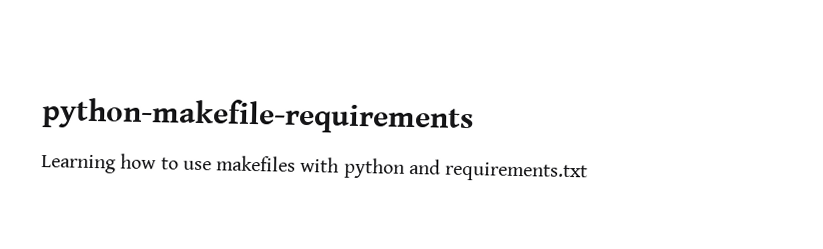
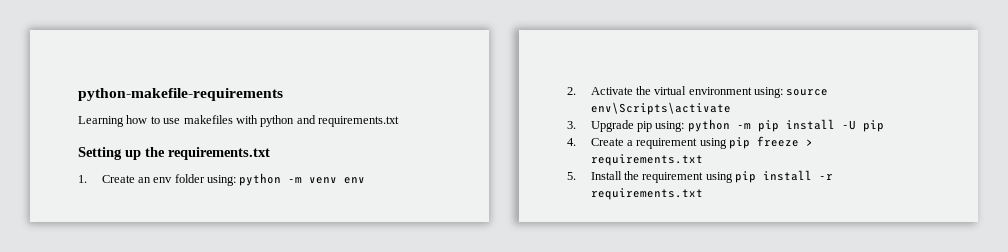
(589, 172) none -> [78,147,270,160] [78,173,366,186] [567,86,829,98] [590,102,731,115] [567,119,884,132] [567,136,814,149] [590,154,703,166] [567,170,834,183] [590,188,703,200] // Setting up the requirements.txt // 1. Create an env folder using: python -m venv env // 2. Activate the virtual environment using: source env\Scripts\activate // 3. Upgrade pip using: python -m pip install -U pip // 4. Create a requirement using pip freeze > requirements.txt // 5. Install the requirement using pip install -r requirements.txt

